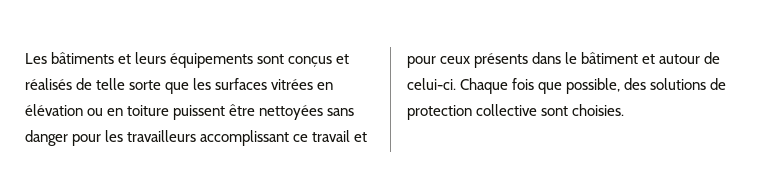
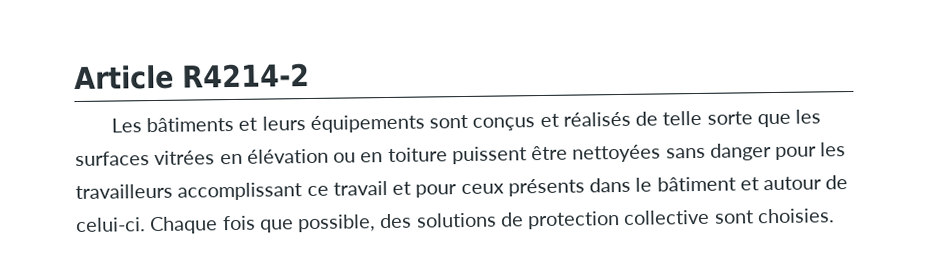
(25, 58) none -> [74,63,310,91] Article R4214-2 //

